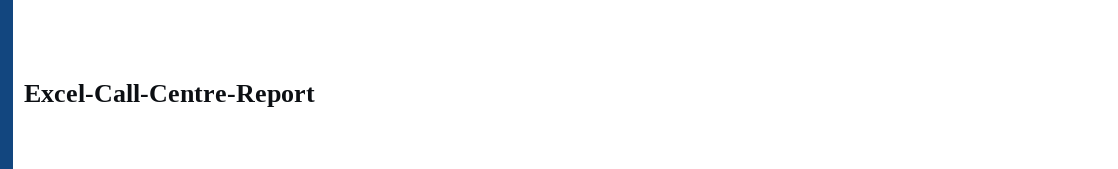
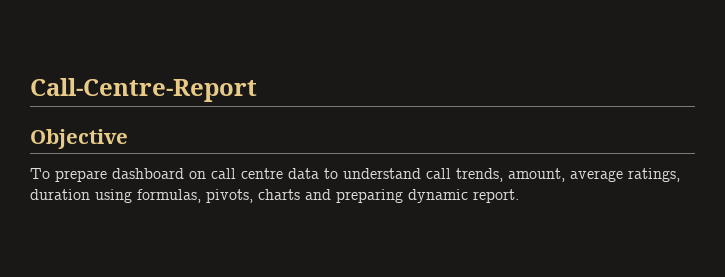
[24,84,315,107] Excel-Call-Centre-Report -> [30,78,257,102] [30,129,128,149] [30,168,680,182] [30,189,519,203] Call-Centre-Report // Objective // To prepare dashboard on call centre data to understand call trends, amount, average ratings, duration using formulas, pivots, charts and preparing dynamic report.

